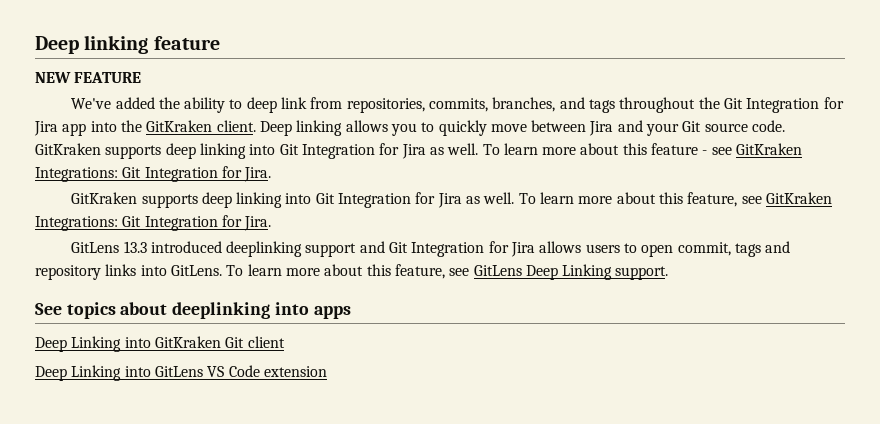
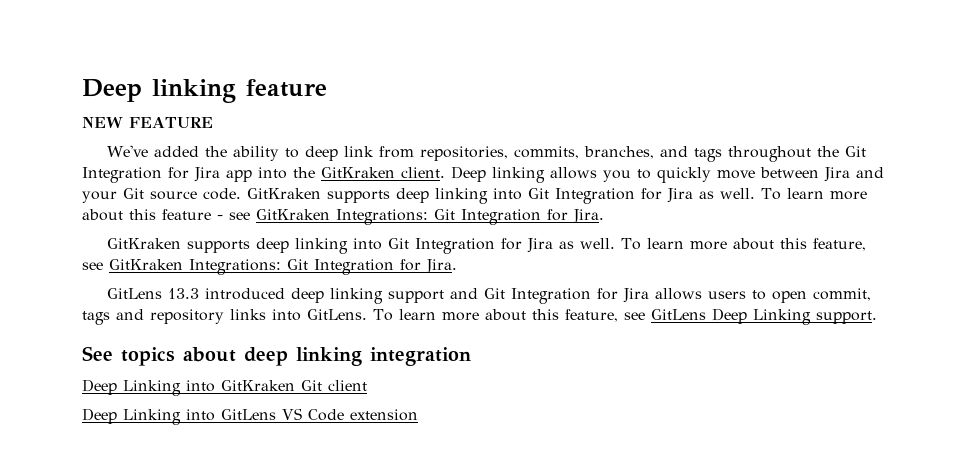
[226,241,303,257] deeplinking -> [291,288,384,304] deep linking
[172,302,351,319] deeplinking into apps -> [244,347,471,366] deep linking integration

